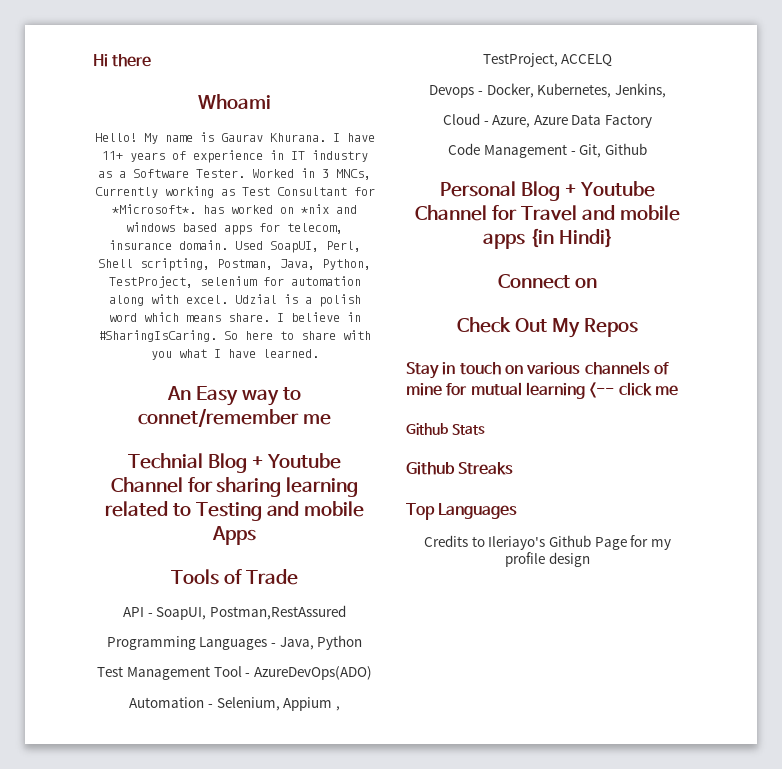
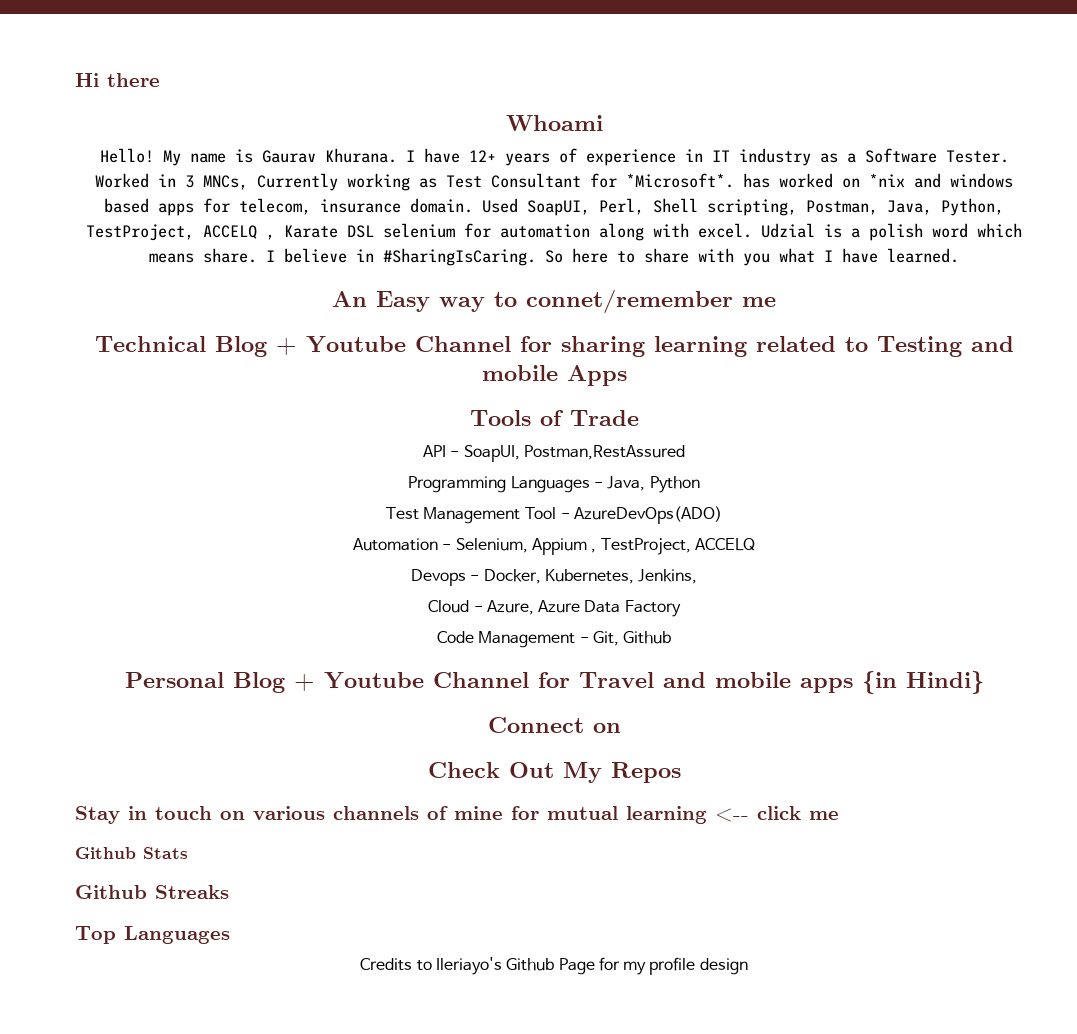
[101,151,123,160] 11+ -> [468,150,496,162] 12+
(193, 282) none -> [203,225,374,240] ACCELQ , Karate DSL
[127,453,203,469] Technial -> [94,336,206,352] Technical

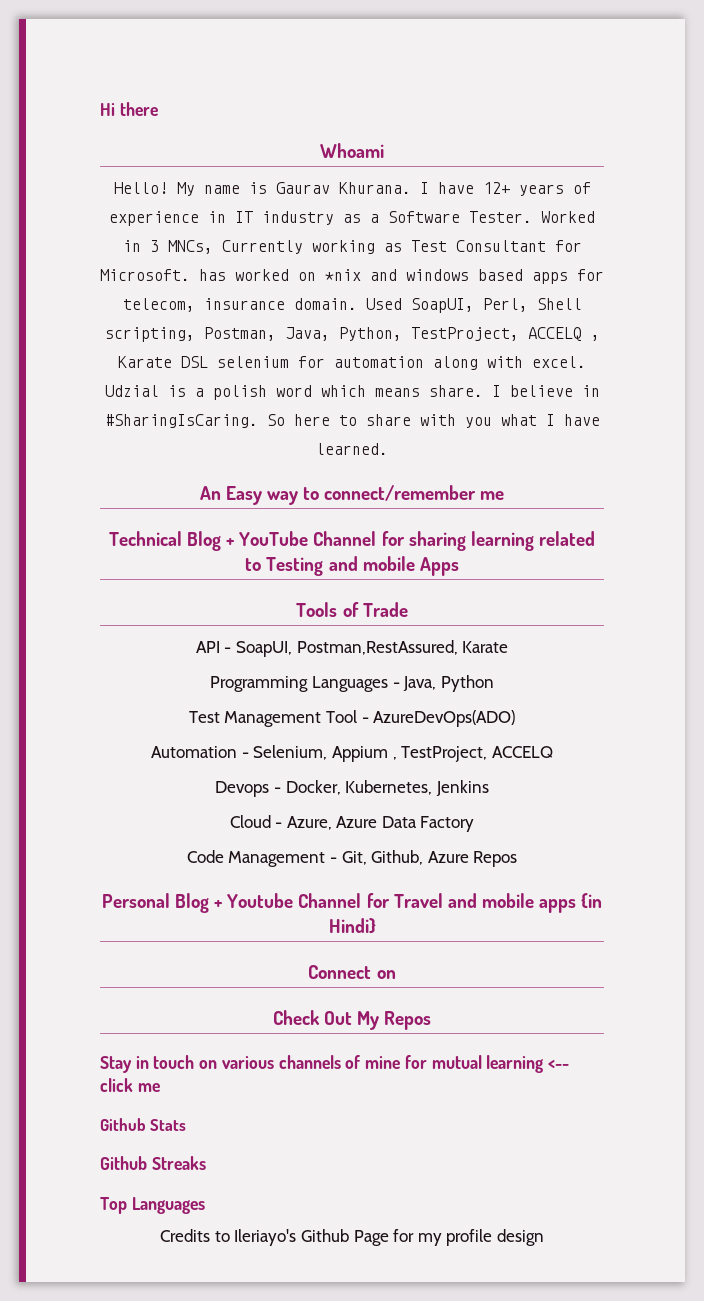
[626,173,734,188] *Microsoft*. -> [100,269,190,281] Microsoft.
[526,289,733,314] connet/remember -> [324,485,477,501] connect/remember
[305,336,406,353] Youtube -> [239,531,309,546] YouTube
[523,445,685,460] Postman,RestAssured -> [296,640,509,655] Postman,RestAssured, Karate
[638,569,698,584] Jenkins, -> [435,780,489,796] Jenkins
[623,631,672,644] Github -> [371,850,518,867] Github, Azure Repos

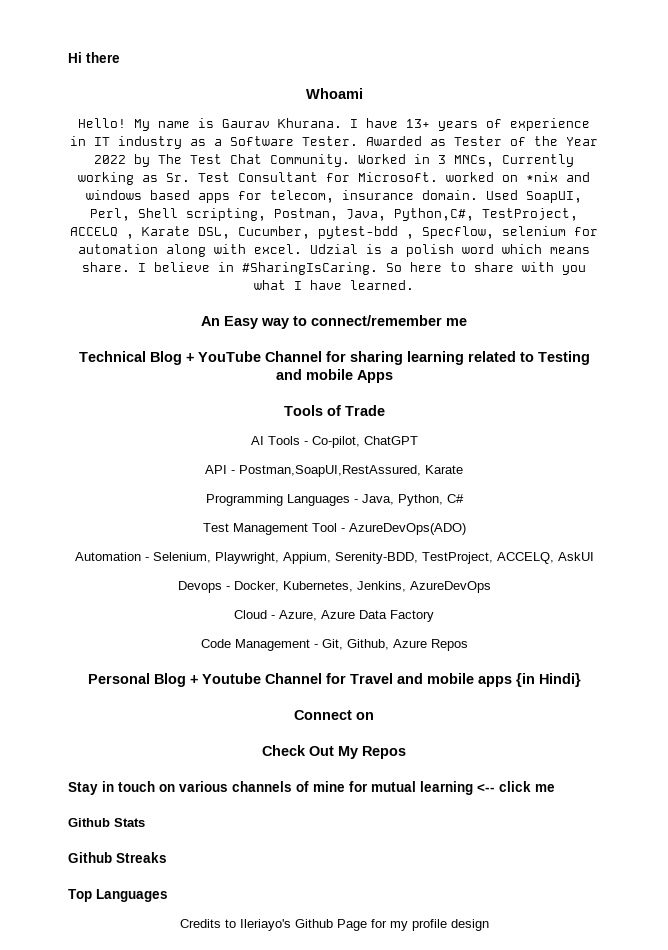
[482,182,510,194] 12+ -> [406,119,430,128] 13+
(532, 217) none -> [366,136,598,146] [94,154,350,167] Awarded as Tester of the Year 2022 by The Test Chat Community.
(402, 247) none -> [166,173,190,182] Sr.
[199,269,226,281] has -> (438, 177) none
[338,327,402,341] Python, -> [394,208,474,221] Python,C#,
[181,356,208,368] DSL -> [198,226,494,239] DSL, Cucumber, pytest-bdd , Specflow,
(408, 609) none -> [250,436,418,448] // AI Tools - Co-pilot, ChatGPT
[236,640,458,657] SoapUI, Postman,RestAssured, -> [239,465,421,477] Postman,SoapUI,RestAssured,
[440,675,494,692] Python -> [397,494,464,506] Python, C#
[332,746,553,762] Appium , TestProject, ACCELQ -> [214,552,594,564] Playwright, Appium, Serenity-BDD, TestProject, ACCELQ, AskUI
[435,780,489,796] Jenkins -> [356,581,491,593] Jenkins, AzureDevOps

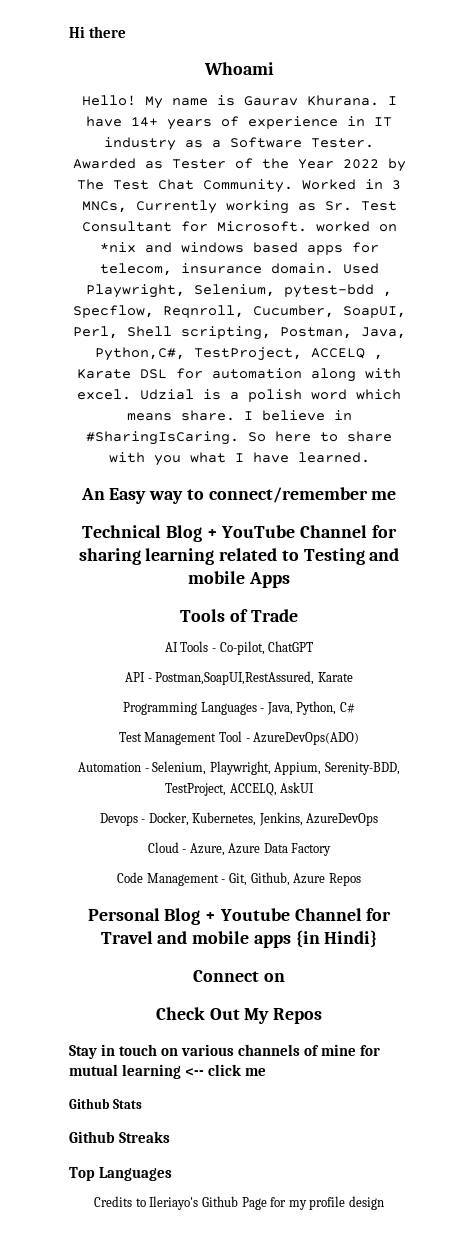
[406,119,430,128] 13+ -> [131,117,158,127] 14+
(518, 195) none -> [86,284,392,298] [72,305,334,318] Playwright, Selenium, pytest-bdd , Specflow, Reqnroll, Cucumber,
[198,226,566,239] DSL, Cucumber, pytest-bdd , Specflow, selenium -> [140,369,167,379] DSL

